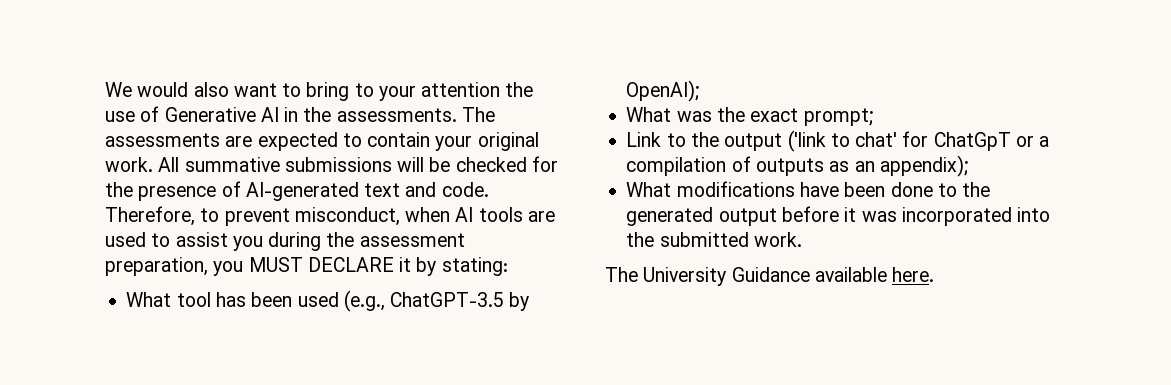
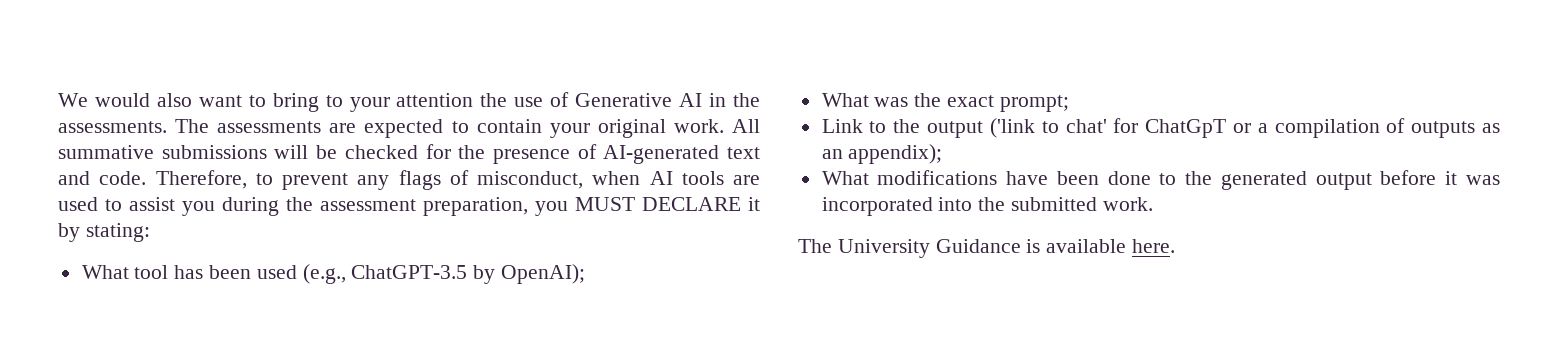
(290, 217) none -> [357,170,469,190] any flags of
(810, 274) none -> [1026,239,1041,253] is

